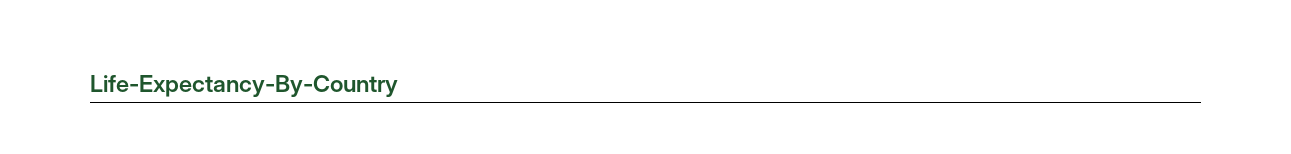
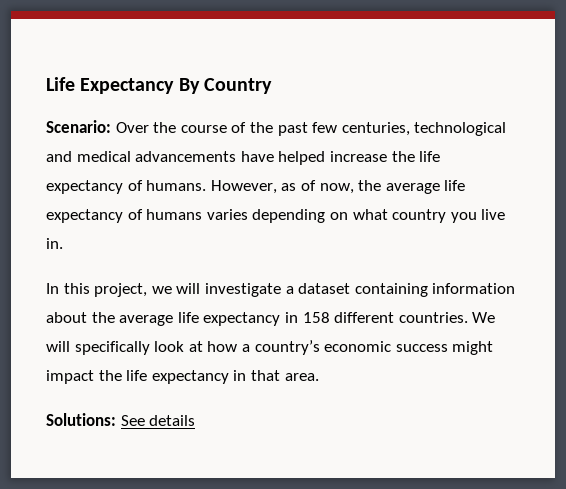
[90,75,398,97] Life-Expectancy-By-Country -> [46,77,272,94] [46,120,507,136] [46,151,441,165] [46,180,466,194] [46,209,506,223] [46,238,63,249] [46,283,516,297] [46,312,496,326] [46,340,494,355] [46,370,319,384] [46,413,196,426] Life Expectancy By Country // Scenario: Over the course of the past few centuries, technological and medical advancements have helped increase the life expectancy of humans. However, as of now, the average life expectancy of humans varies depending on what country you live in. // In this project, we will investigate a dataset containing information about the average life expectancy in 158 different countries. We will specifically look at how a country’s economic success might impact the life expectancy in that area. // Solutions: See details

